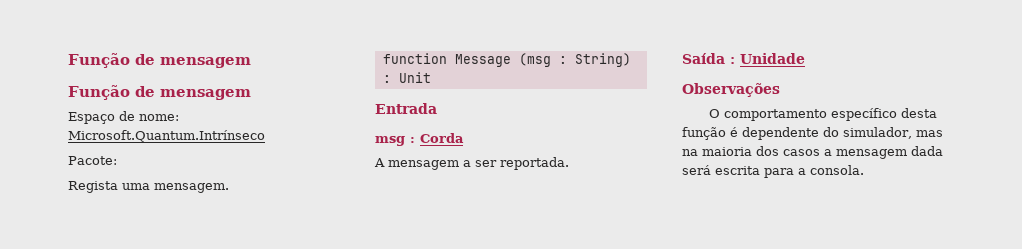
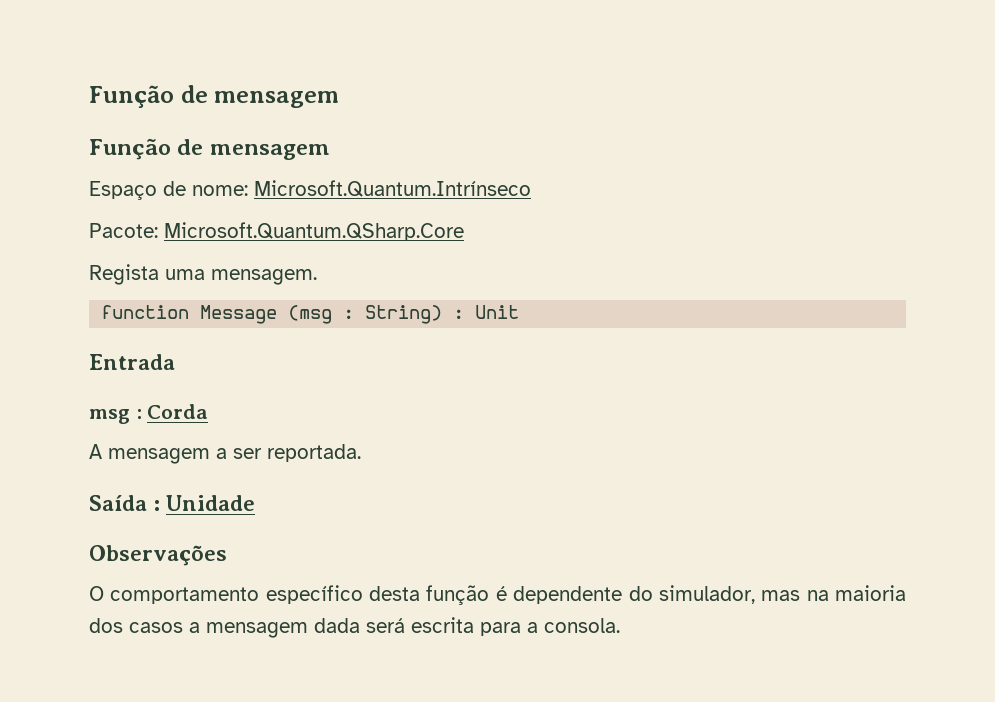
(117, 160) none -> [164,222,464,241] Microsoft.Quantum.QSharp.Core

